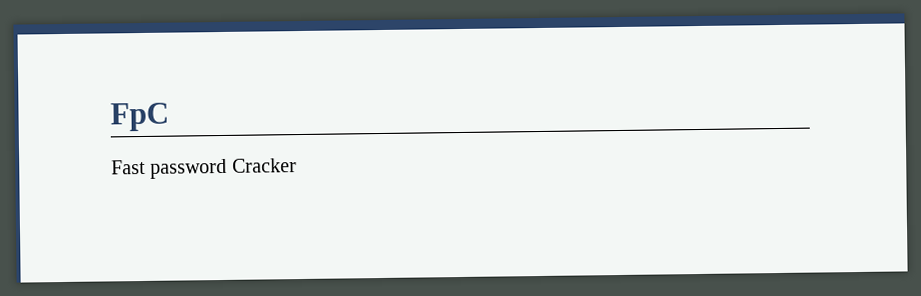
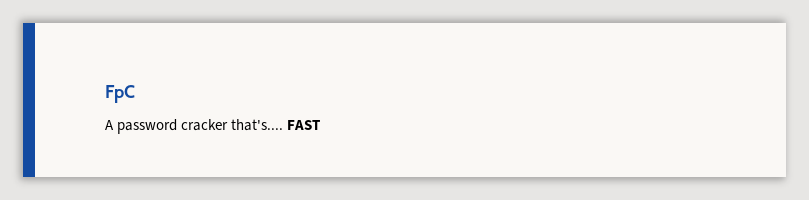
[111,158,297,179] Fast password Cracker -> [105,119,321,134] A password cracker that's.... FAST

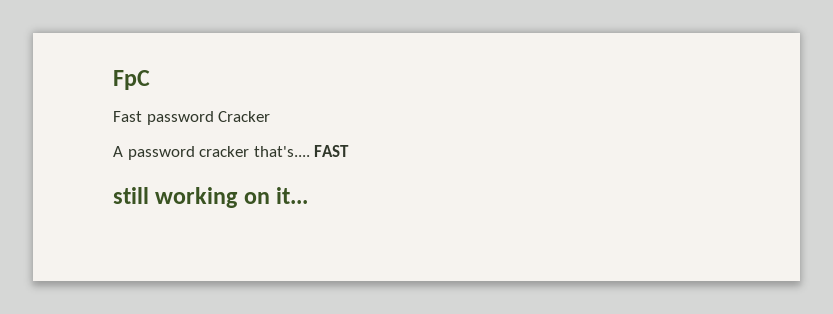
(135, 94) none -> [113,111,271,125] // Fast password Cracker
(321, 125) none -> [113,187,309,208] // still working on it...

